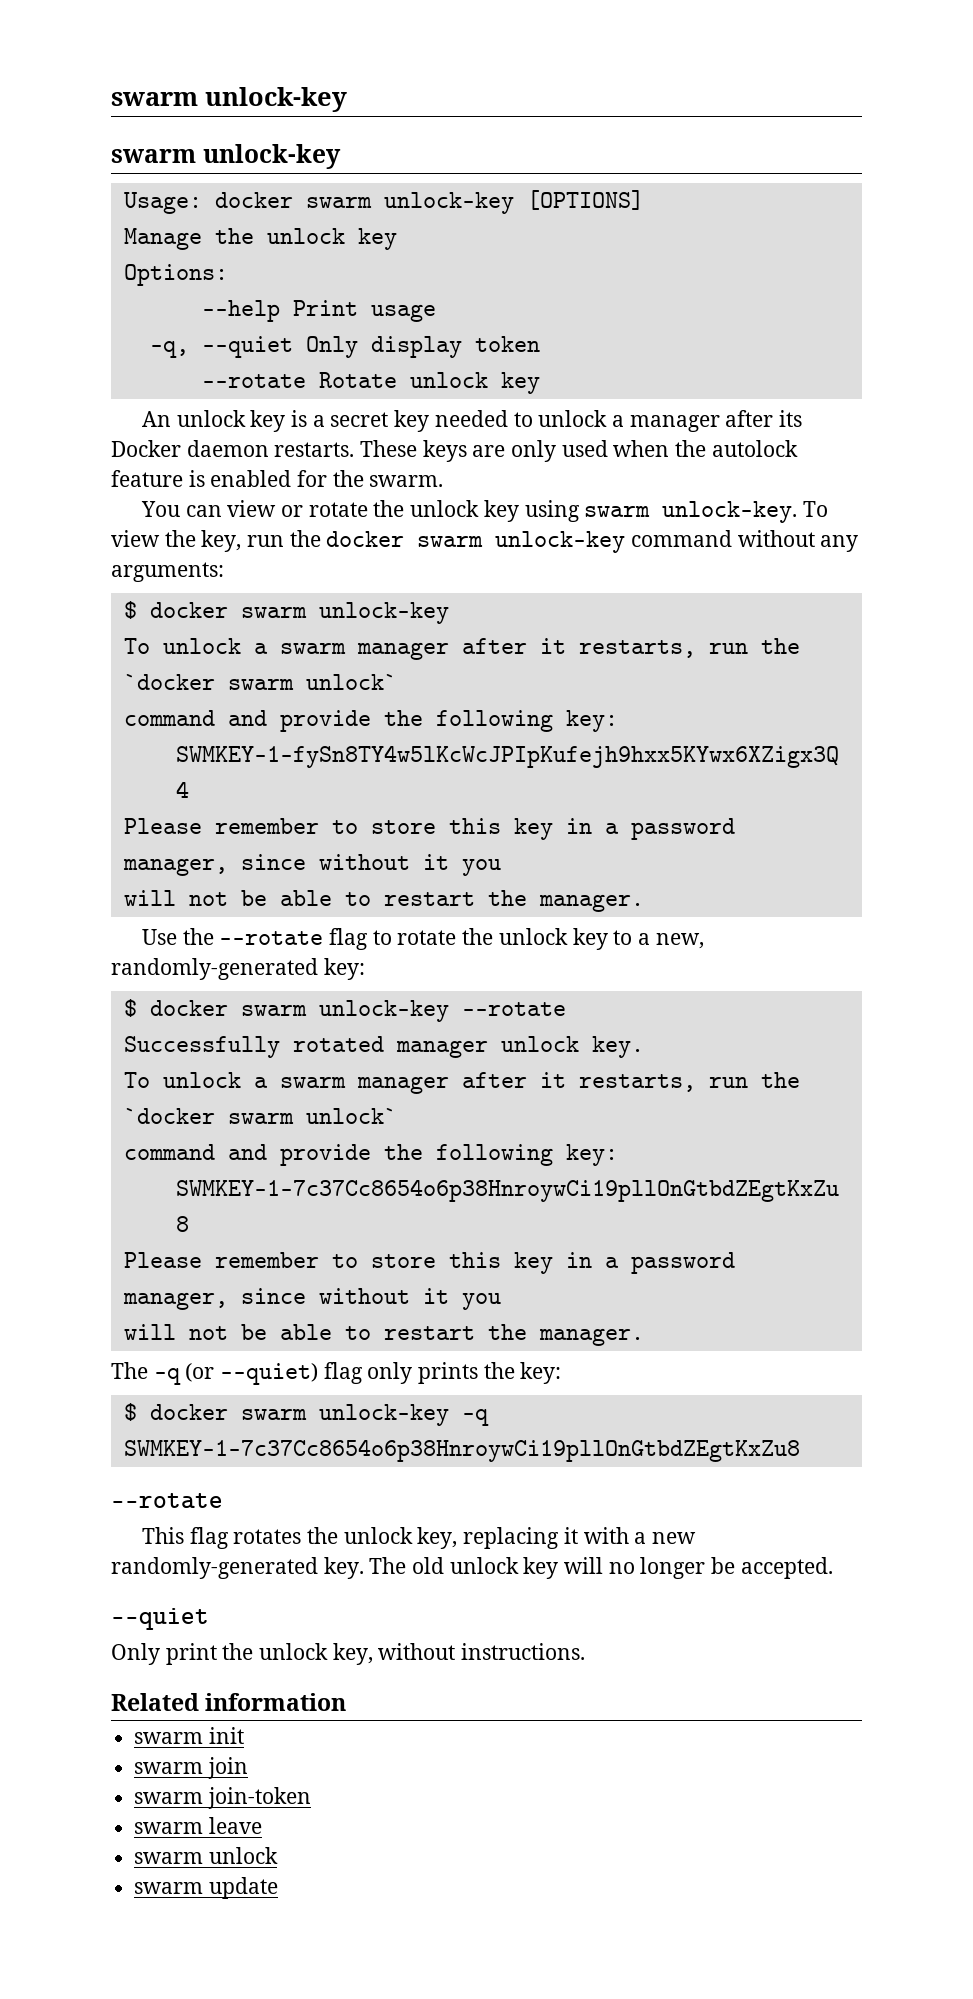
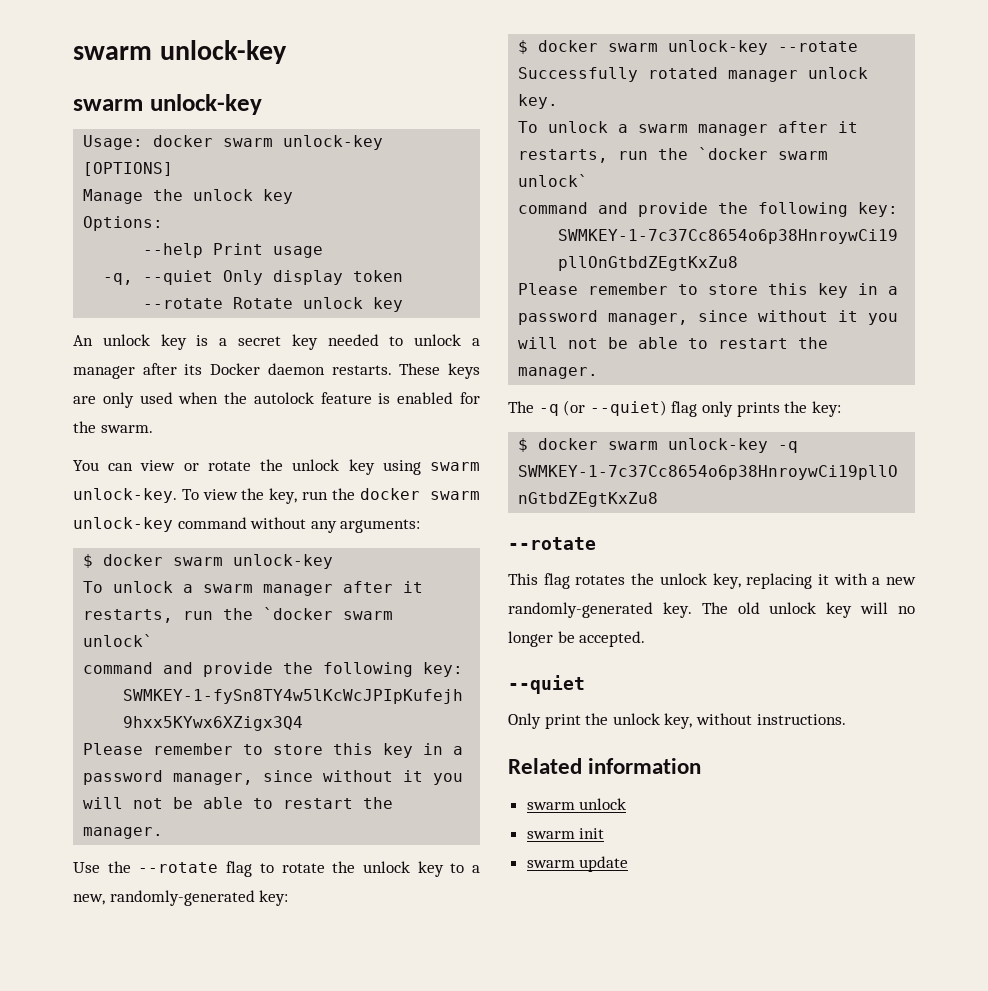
(347, 1702) none -> [526,798,627,810] // swarm unlock
[134,1757,248,1779] [134,1787,311,1809] [134,1817,262,1834] [134,1847,278,1864] // swarm join // swarm join-token // swarm leave // swarm unlock -> (605, 833) none

